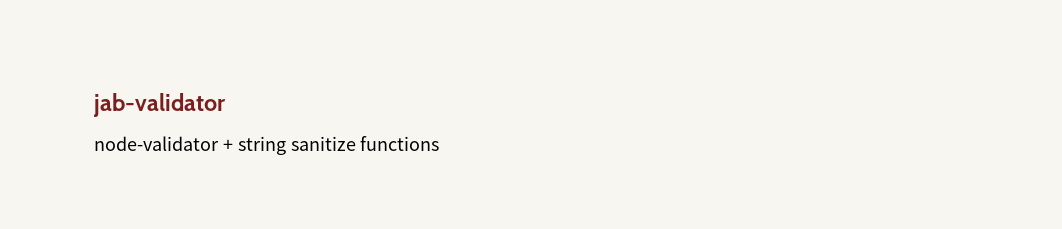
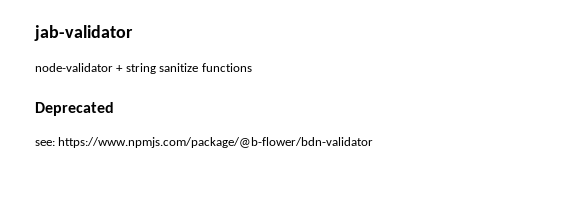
(440, 143) none -> [35,102,114,116] [35,137,374,148] // Deprecated // see: https://www.npmjs.com/package/@b-flower/bdn-validator

